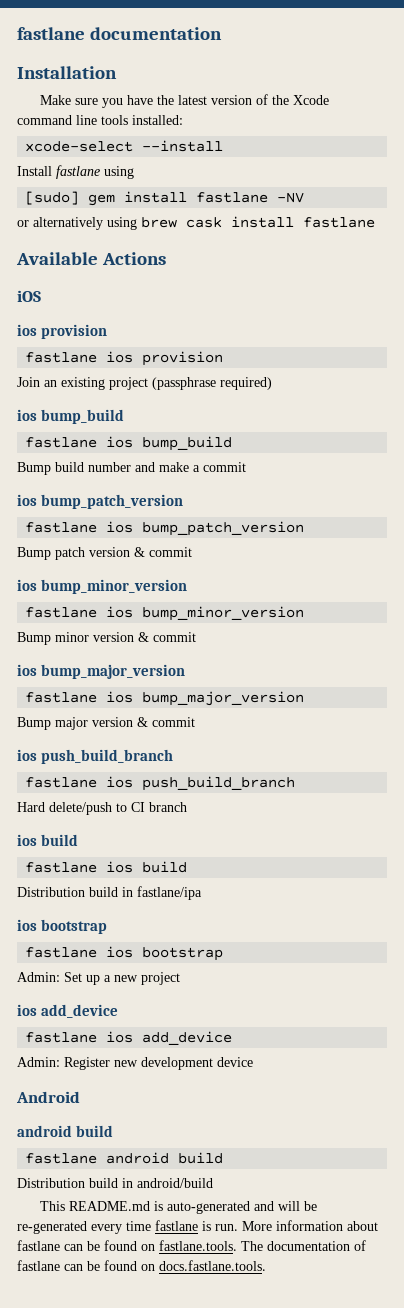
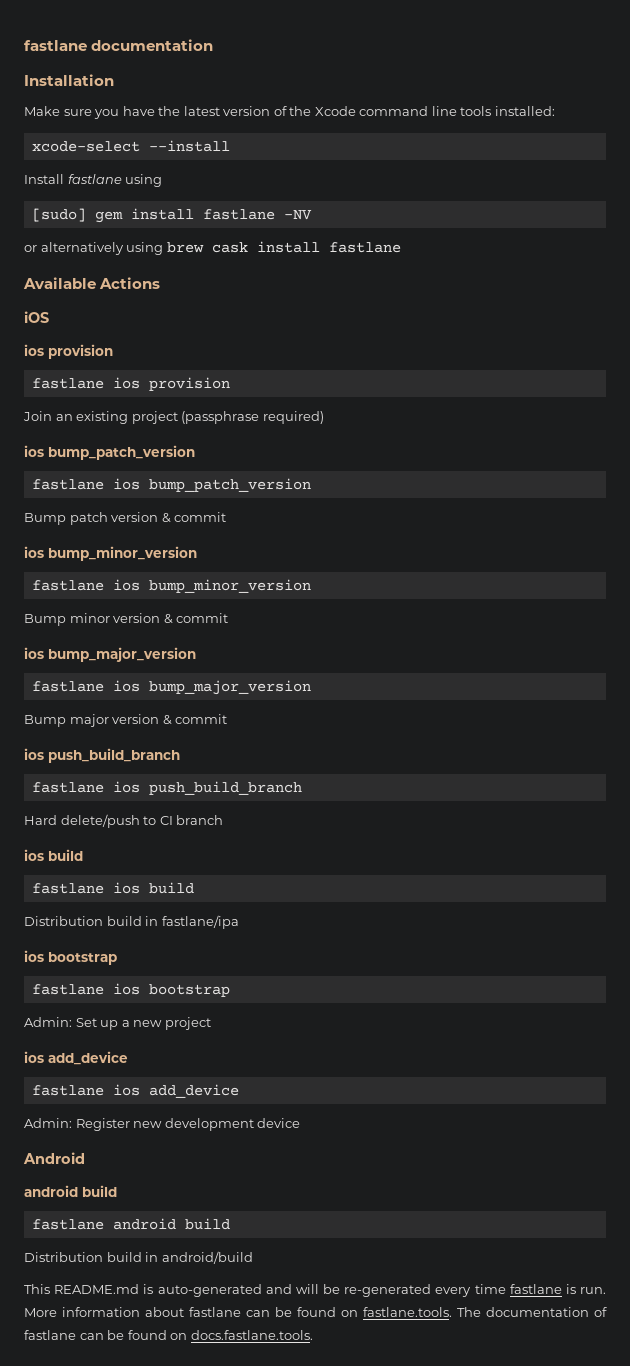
[17,409,125,424] [25,436,233,451] [17,462,246,475] // ios bump_build // fastlane ios bump_build // Bump build number and make a commit -> (324, 417) none

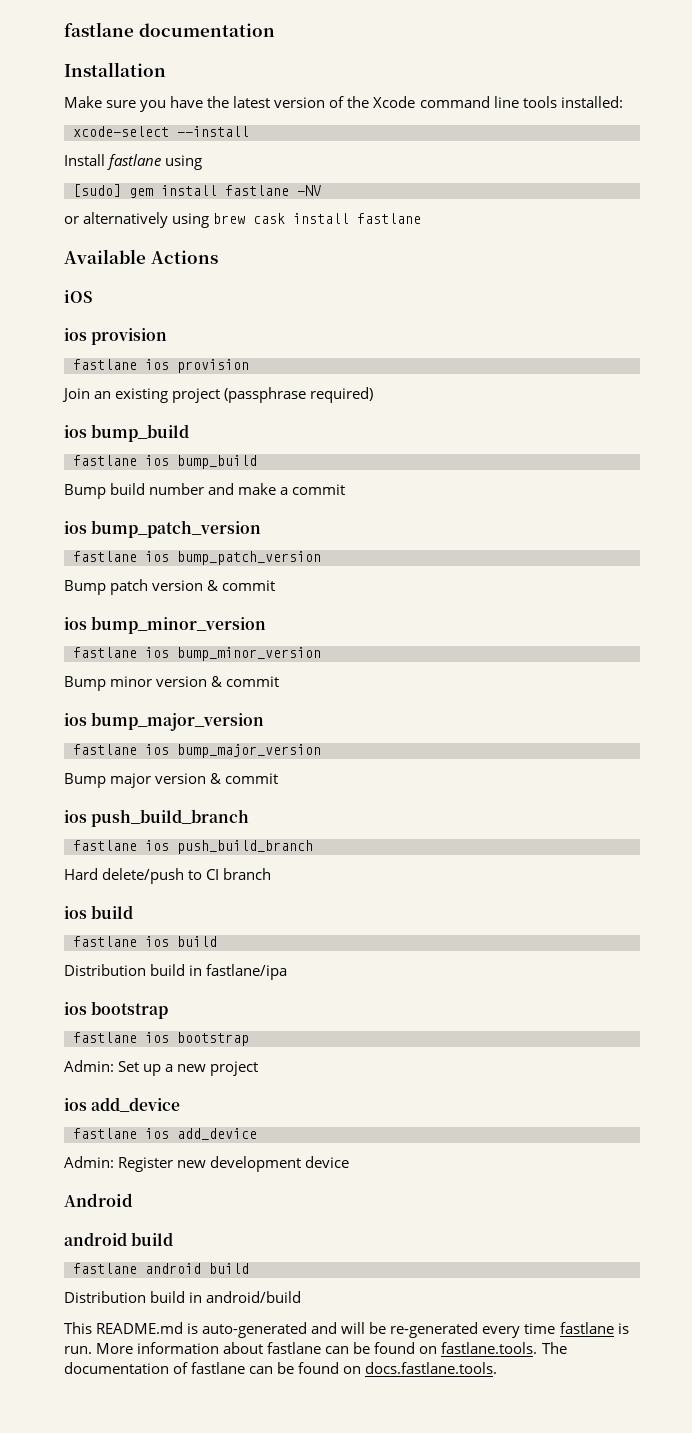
(324, 417) none -> [64,424,190,442] [73,455,257,469] [64,483,346,499] // ios bump_build // fastlane ios bump_build // Bump build number and make a commit

